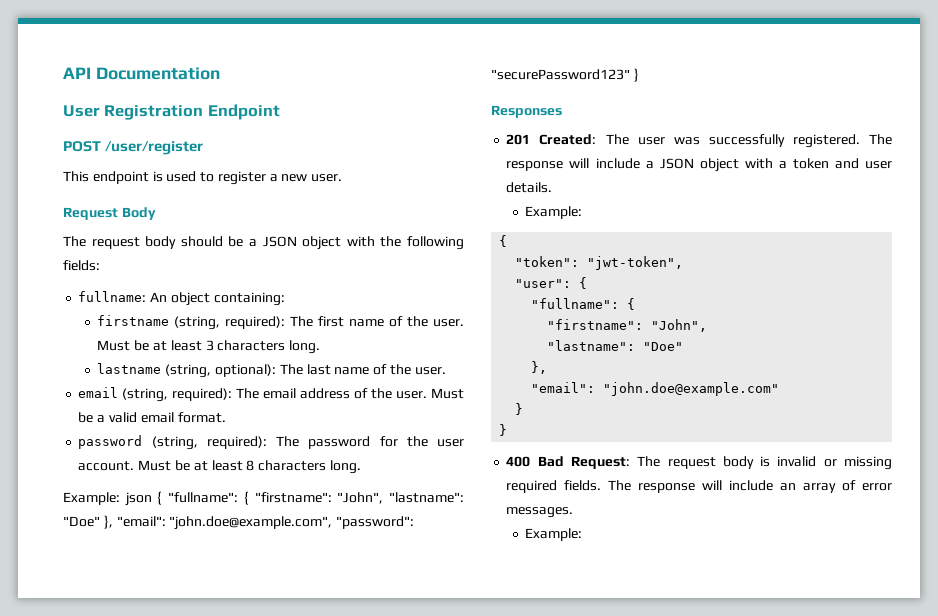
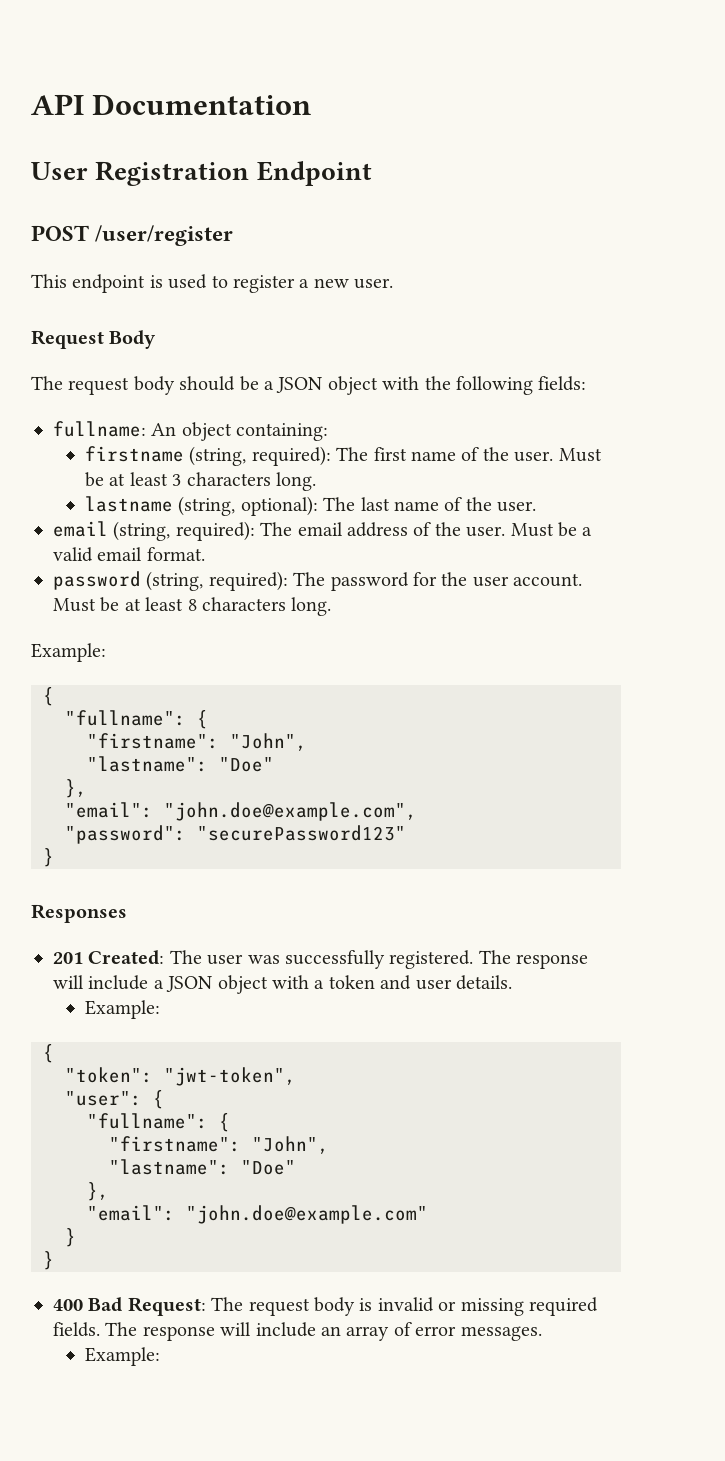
[124,491,464,506] [63,515,113,529] json { "fullname": { "firstname": "John", "lastname": "Doe" }, -> [43,687,54,706] [65,710,208,729] [87,733,307,751] [87,756,274,772] [65,779,87,798] // { // "fullname": { // "firstname": "John", // "lastname": "Doe" // }, //
(333, 523) none -> (417, 811) //
(630, 74) none -> (406, 833) //

